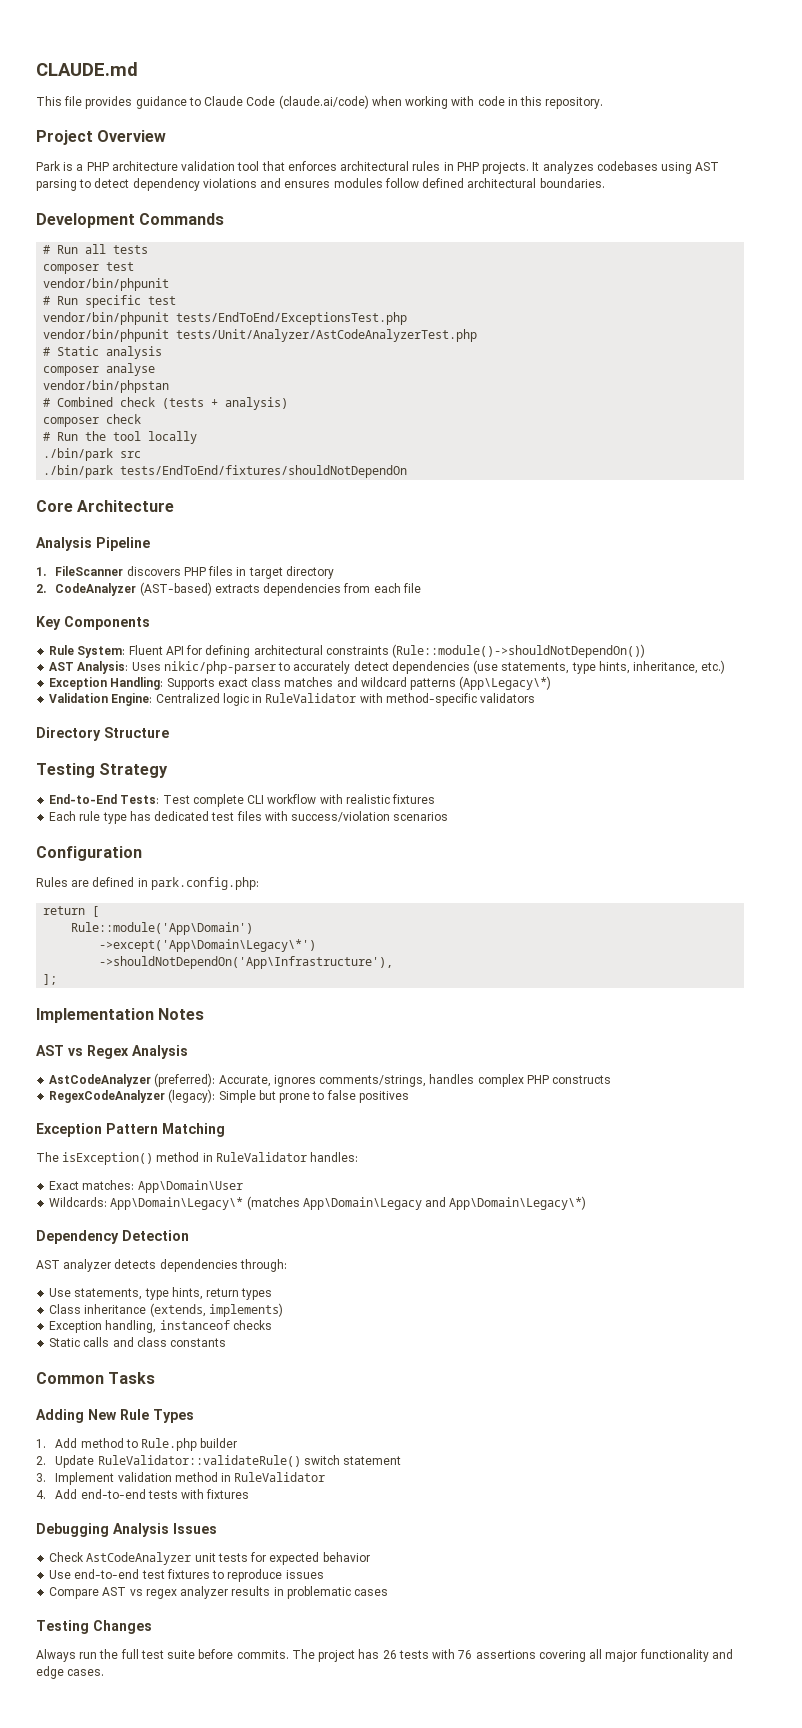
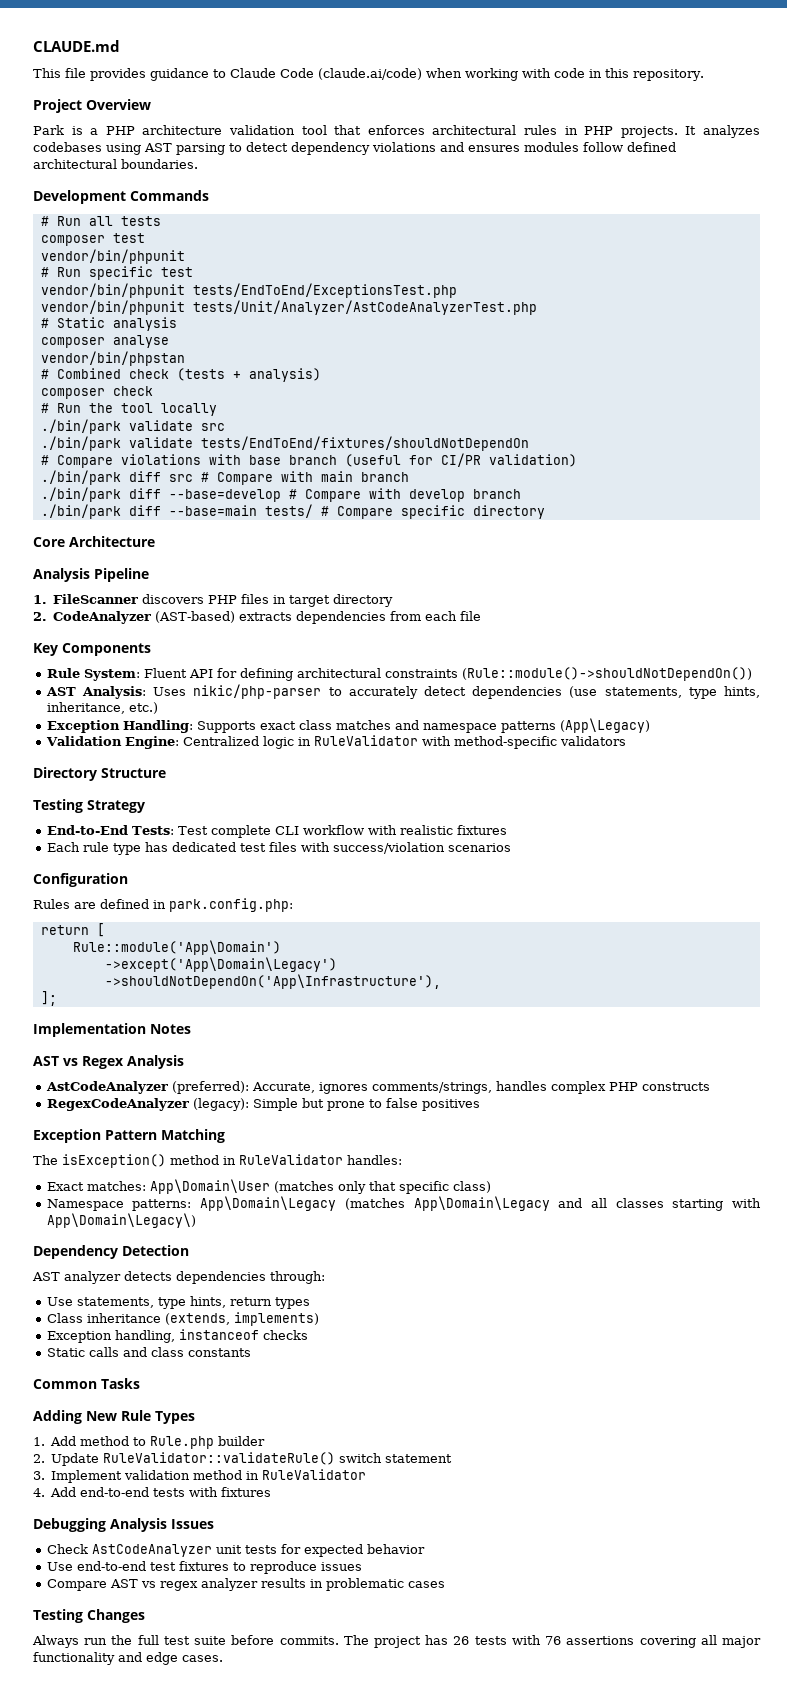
(114, 454) none -> [128,420,193,431] validate
(114, 471) none -> [128,437,193,448] validate
(408, 471) none -> [40,453,577,468] [40,470,409,485] [40,487,521,502] [40,504,545,519] // # Compare violations with base branch (useful for CI/PR validation) // ./bin/park diff src # Compare with main branch // ./bin/park diff --base=develop # Compare with develop branch // ./bin/park diff --base=main tests/ # Compare specific directory
[360,676,552,690] wildcard patterns (App\Legacy\*) -> [422,718,650,733] namespace patterns (App\Legacy)
[99,939,317,952] ->except('App\Domain\Legacy\*') -> [104,957,337,972] ->except('App\Domain\Legacy')
[49,1196,587,1210] // Wildcards: App\Domain\Legacy\* (matches App\Domain\Legacy and App\Domain\Legacy\*) -> [273,1181,491,1194] [46,1196,762,1211] [46,1213,196,1228] (matches only that specific class) // Namespace patterns: App\Domain\Legacy (matches App\Domain\Legacy and all classes starting with App\Domain\Legacy\)

